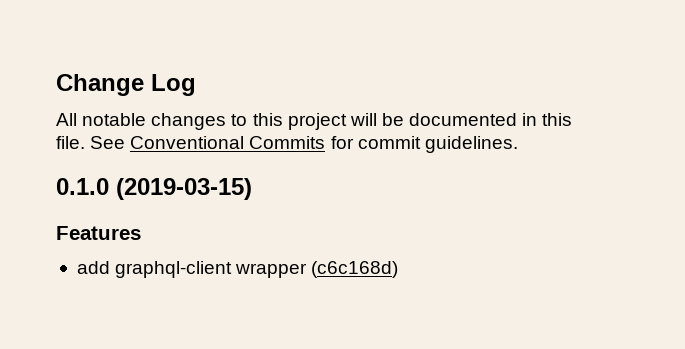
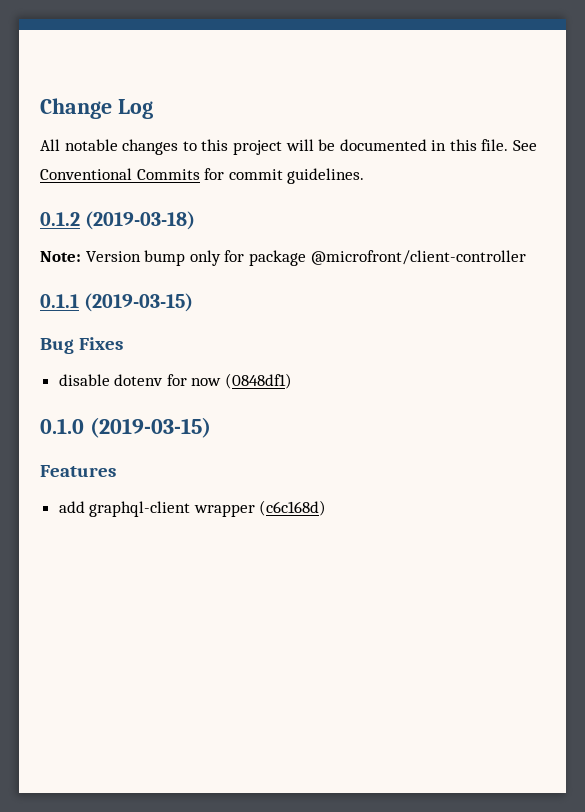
(518, 144) none -> [40,211,196,230] [40,250,526,266] [40,293,194,312] [40,337,123,354] [58,373,293,389] // 0.1.2 (2019-03-18) // Note: Version bump only for package @microfront/client-controller // 0.1.1 (2019-03-15) // Bug Fixes // disable dotenv for now (0848df1)

